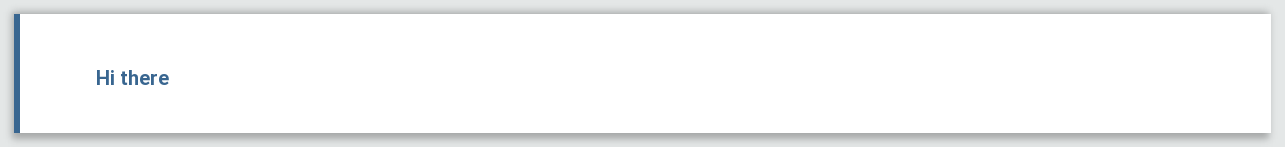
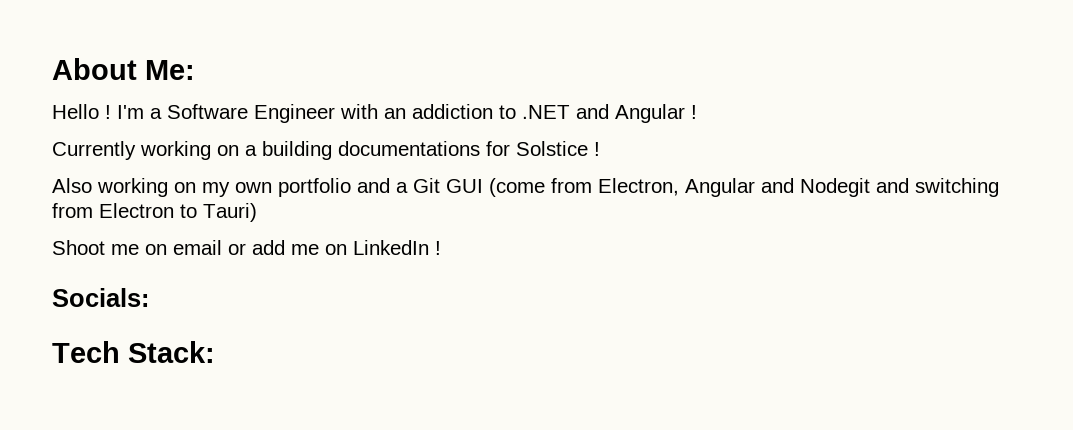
[96,70,170,85] Hi there -> [52,58,195,80] [52,104,697,123] [52,141,600,160] [52,178,999,197] [52,203,257,222] [52,240,441,255] [52,288,149,307] [52,341,215,363] About Me: // Hello ! I'm a Software Engineer with an addiction to .NET and Angular ! // Currently working on a building documentations for Solstice ! // Also working on my own portfolio and a Git GUI (come from Electron, Angular and Nodegit and switching from Electron to Tauri) // Shoot me on email or add me on LinkedIn ! // Socials: // Tech Stack:

